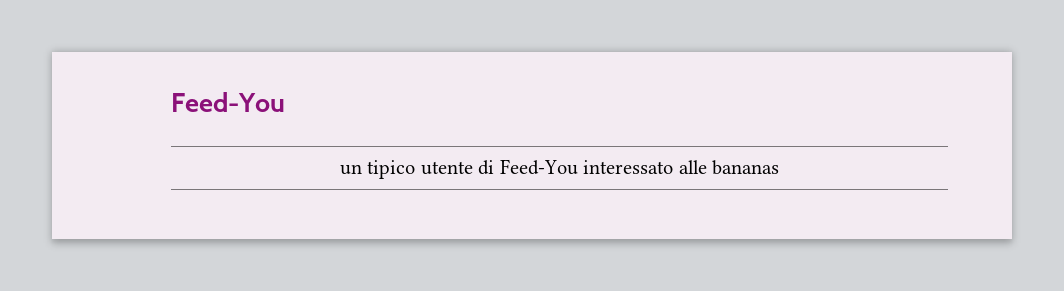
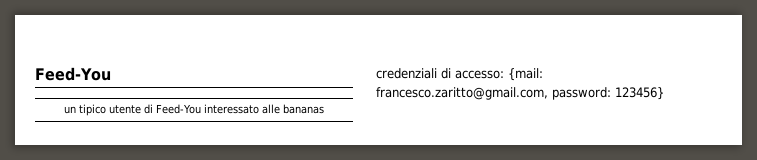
(780, 167) none -> [376,68,543,81] [376,87,664,100] // credenziali di accesso: {mail: francesco.zaritto@gmail.com, password: 123456}

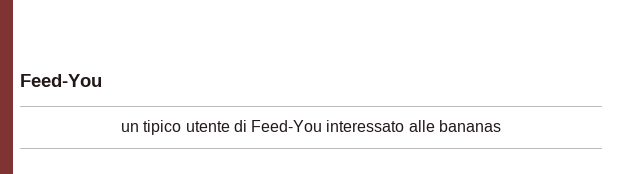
[376,68,543,81] [376,87,664,100] // credenziali di accesso: {mail: francesco.zaritto@gmail.com, password: 123456} -> (502, 126) none

